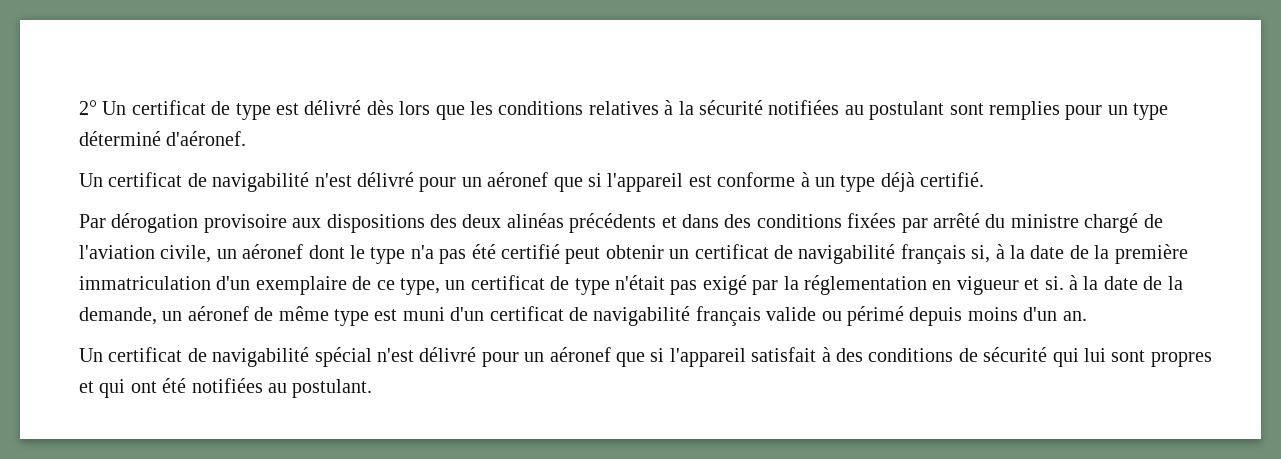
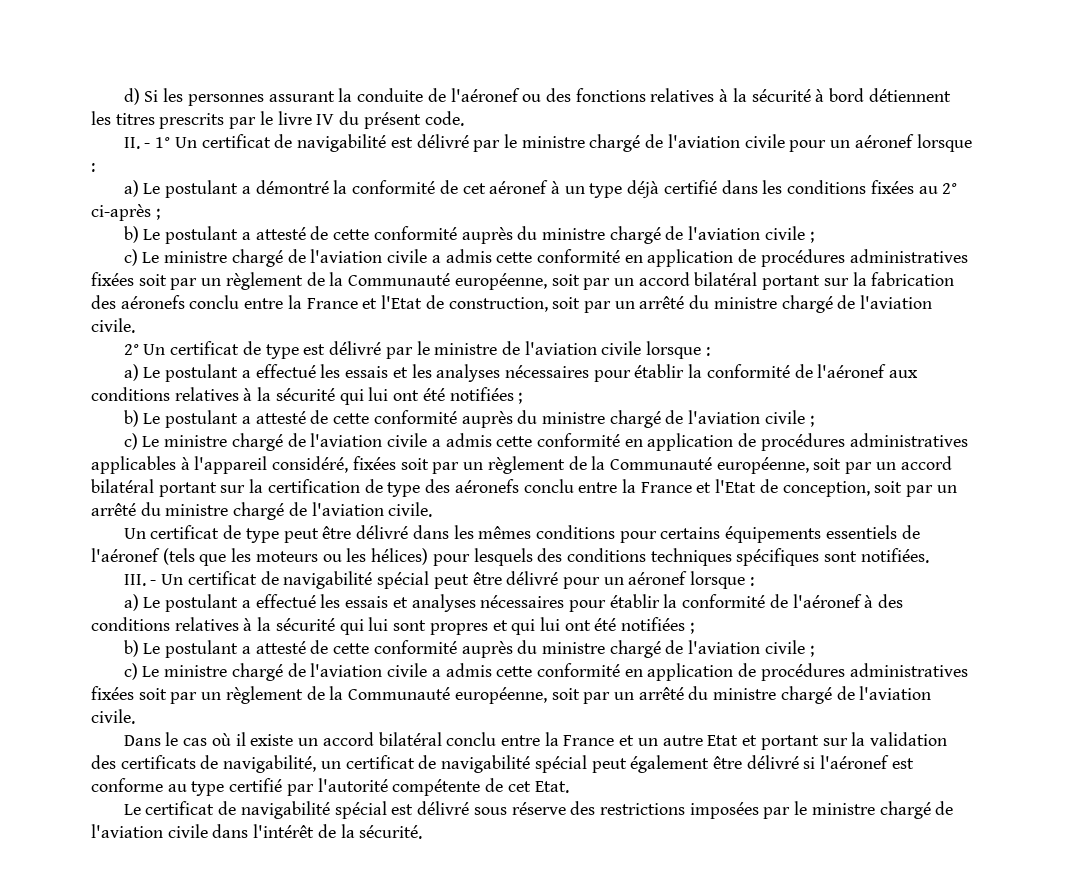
(79, 107) none -> [123,88,951,106] [91,111,464,129] [123,134,972,152] [91,163,95,172] [123,180,958,198] [91,204,160,221] [123,226,814,244] [123,249,968,267] [91,272,955,290] [91,295,933,313] [91,318,135,333] d) Si les personnes assurant la conduite de l'aéronef ou des fonctions relatives à la sécurité à bord détiennent les titres prescrits par le livre IV du présent code. // II. - 1° Un certificat de navigabilité est délivré par le ministre chargé de l'aviation civile pour un aéronef lorsque : // a) Le postulant a démontré la conformité de cet aéronef à un type déjà certifié dans les conditions fixées au 2° ci-après ; // b) Le postulant a attesté de cette conformité auprès du ministre chargé de l'aviation civile ; // c) Le ministre chargé de l'aviation civile a admis cette conformité en application de procédures administratives fixées soit par un règlement de la Communauté européenne, soit par un accord bilatéral portant sur la fabrication des aéronefs conclu entre la France et l'Etat de construction, soit par un arrêté du ministre chargé de l'aviation civile. //
[366,100,1169,120] [79,131,247,146] [79,172,985,192] [79,213,1163,233] [79,244,1188,264] [79,275,1183,295] [79,306,1087,326] dès lors que les conditions relatives à la sécurité notifiées au postulant sont remplies pour un type déterminé d'aéronef. // Un certificat de navigabilité n'est délivré pour un aéronef que si l'appareil est conforme à un type déjà certifié. // Par dérogation provisoire aux dispositions des deux alinéas précédents et dans des conditions fixées par arrêté du ministre chargé de l'aviation civile, un aéronef dont le type n'a pas été certifié peut obtenir un certificat de navigabilité français si, à la date de la première immatriculation d'un exemplaire de ce type, un certificat de type n'était pas exigé par la réglementation en vigueur et si. à la date de la demande, un aéronef de même type est muni d'un certificat de navigabilité français valide ou périmé depuis moins d'un an. // -> [385,341,710,359] [123,364,919,382] [91,387,523,405] [123,410,814,428] [123,433,968,451] [91,456,952,474] [91,479,957,497] [91,502,433,520] [123,525,920,543] [91,548,929,566] [123,574,157,586] par le ministre de l'aviation civile lorsque : // a) Le postulant a effectué les essais et les analyses nécessaires pour établir la conformité de l'aéronef aux conditions relatives à la sécurité qui lui ont été notifiées ; // b) Le postulant a attesté de cette conformité auprès du ministre chargé de l'aviation civile ; // c) Le ministre chargé de l'aviation civile a admis cette conformité en application de procédures administratives applicables à l'appareil considéré, fixées soit par un règlement de la Communauté européenne, soit par un accord bilatéral portant sur la certification de type des aéronefs conclu entre la France et l'Etat de conception, soit par un arrêté du ministre chargé de l'aviation civile. // Un certificat de type peut être délivré dans les mêmes conditions pour certains équipements essentiels de l'aéronef (tels que les moteurs ou les hélices) pour lesquels des conditions techniques spécifiques sont notifiées. // III. -
[377,347,978,367] n'est délivré pour un aéronef que si l'appareil satisfait à des conditions de -> [433,571,754,589] [123,594,904,612] [91,617,272,631] peut être délivré pour un aéronef lorsque : // a) Le postulant a effectué les essais et analyses nécessaires pour établir la conformité de l'aéronef à des conditions relatives à la
[130,378,373,398] ont été notifiées au postulant. -> [539,617,694,634] [123,640,814,658] [123,663,968,681] [91,686,932,704] [91,709,135,724] [123,732,947,750] [91,755,914,773] [91,778,569,796] [123,801,954,819] [91,824,423,839] lui ont été notifiées ; // b) Le postulant a attesté de cette conformité auprès du ministre chargé de l'aviation civile ; // c) Le ministre chargé de l'aviation civile a admis cette conformité en application de procédures administratives fixées soit par un règlement de la Communauté européenne, soit par un arrêté du ministre chargé de l'aviation civile. // Dans le cas où il existe un accord bilatéral conclu entre la France et un autre Etat et portant sur la validation des certificats de navigabilité, un certificat de navigabilité spécial peut également être délivré si l'aéronef est conforme au type certifié par l'autorité compétente de cet Etat. // Le certificat de navigabilité spécial est délivré sous réserve des restrictions imposées par le ministre chargé de l'aviation civile dans l'intérêt de la sécurité.

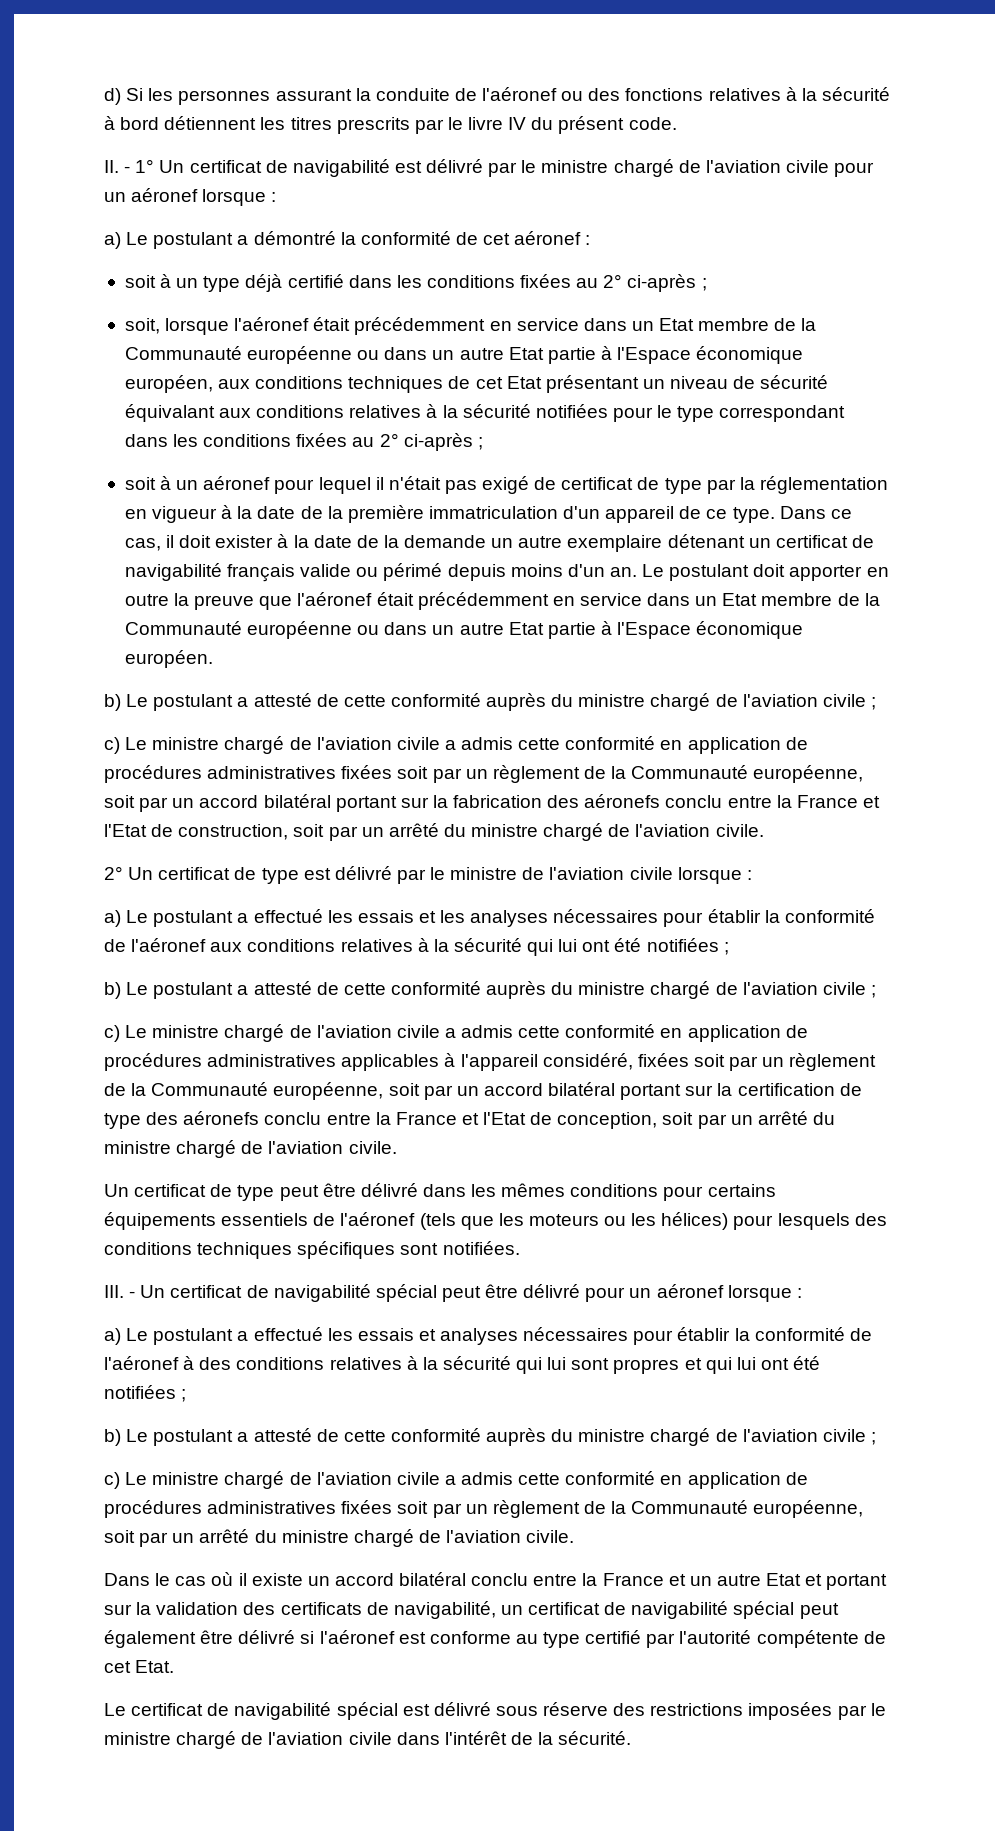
(549, 187) none -> [585,235,591,245] [124,275,156,288] : // soit
(160, 214) none -> [124,317,817,335] [124,346,804,364] [124,375,829,393] [124,404,846,422] [124,433,483,451] [124,476,888,494] [124,505,852,523] [124,534,874,552] [124,563,889,582] [124,592,880,610] [124,621,804,639] [124,650,213,668] // soit, lorsque l'aéronef était précédemment en service dans un Etat membre de la Communauté européenne ou dans un autre Etat partie à l'Espace économique européen, aux conditions techniques de cet Etat présentant un niveau de sécurité équivalant aux conditions relatives à la sécurité notifiées pour le type correspondant dans les conditions fixées au 2° ci-après ; // soit à un aéronef pour lequel il n'était pas exigé de certificat de type par la réglementation en vigueur à la date de la première immatriculation d'un appareil de ce type. Dans ce cas, il doit exister à la date de la demande un autre exemplaire détenant un certificat de navigabilité français valide ou périmé depuis moins d'un an. Le postulant doit apporter en outre la preuve que l'aéronef était précédemment en service dans un Etat membre de la Communauté européenne ou dans un autre Etat partie à l'Espace économique européen.

